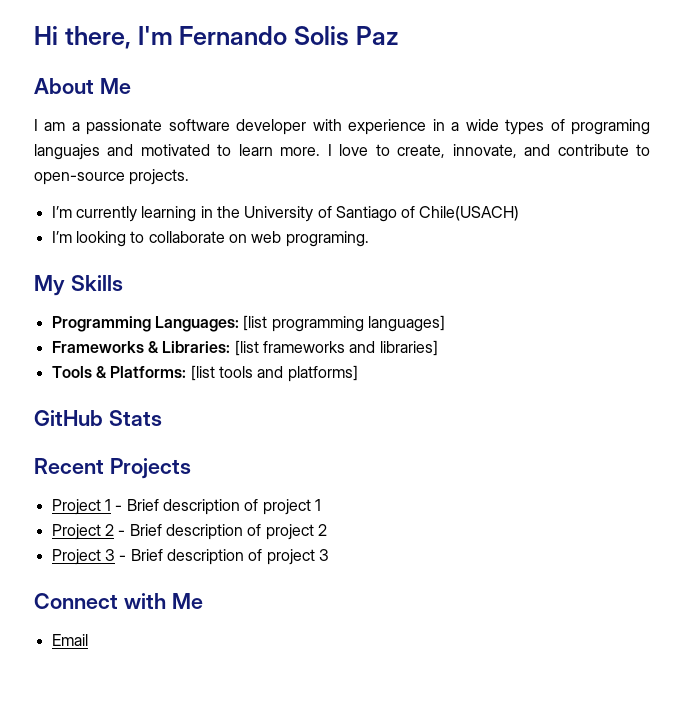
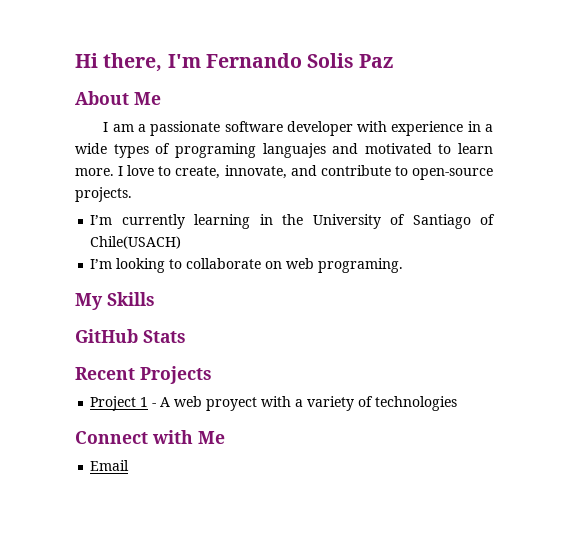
[51,315,445,332] [51,340,438,356] [51,365,358,382] // Programming Languages: [list programming languages] // Frameworks & Libraries: [list frameworks and libraries] // Tools & Platforms: [list tools and platforms] -> (155, 299) none
[126,499,321,515] [51,524,327,540] [51,549,329,565] Brief description of project 1 // Project 2 - Brief description of project 2 // Project 3 - Brief description of project 3 -> [160,396,458,411] A web proyect with a variety of technologies

